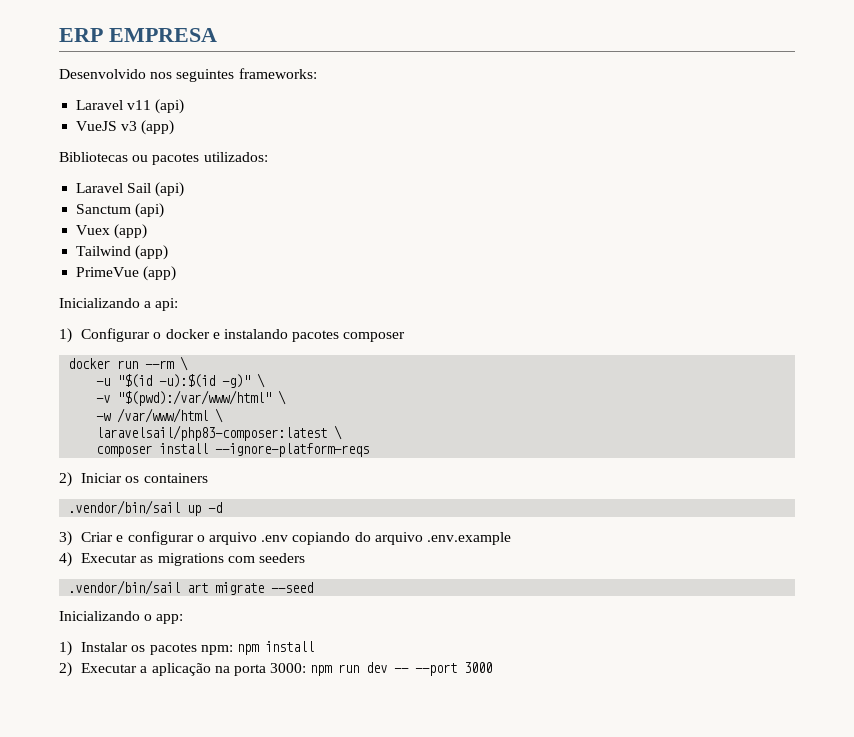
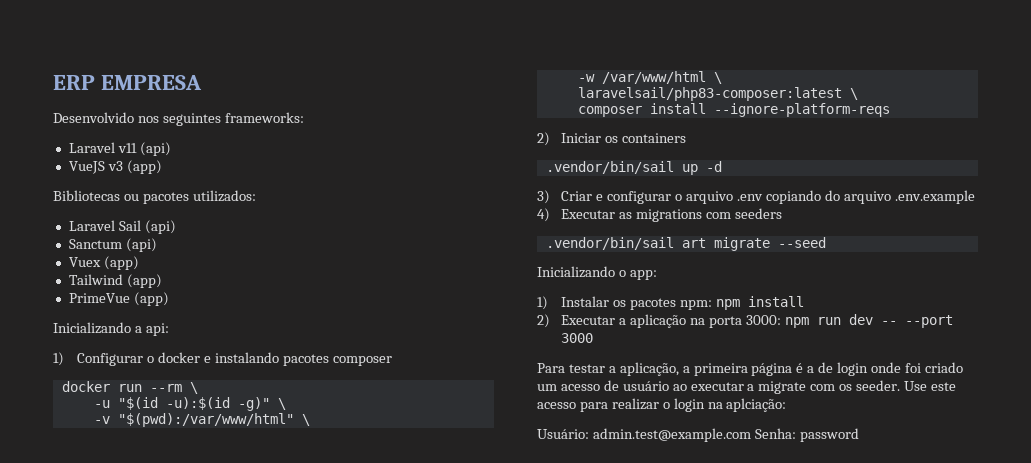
(493, 667) none -> [537,362,963,376] [537,380,956,394] [537,398,787,412] [537,428,859,442] // Para testar a aplicação, a primeira página é a de login onde foi criado um acesso de usuário ao executar a migrate com os seeder. Use este acesso para realizar o login na aplciação: // Usuário: admin.test@example.com Senha: password

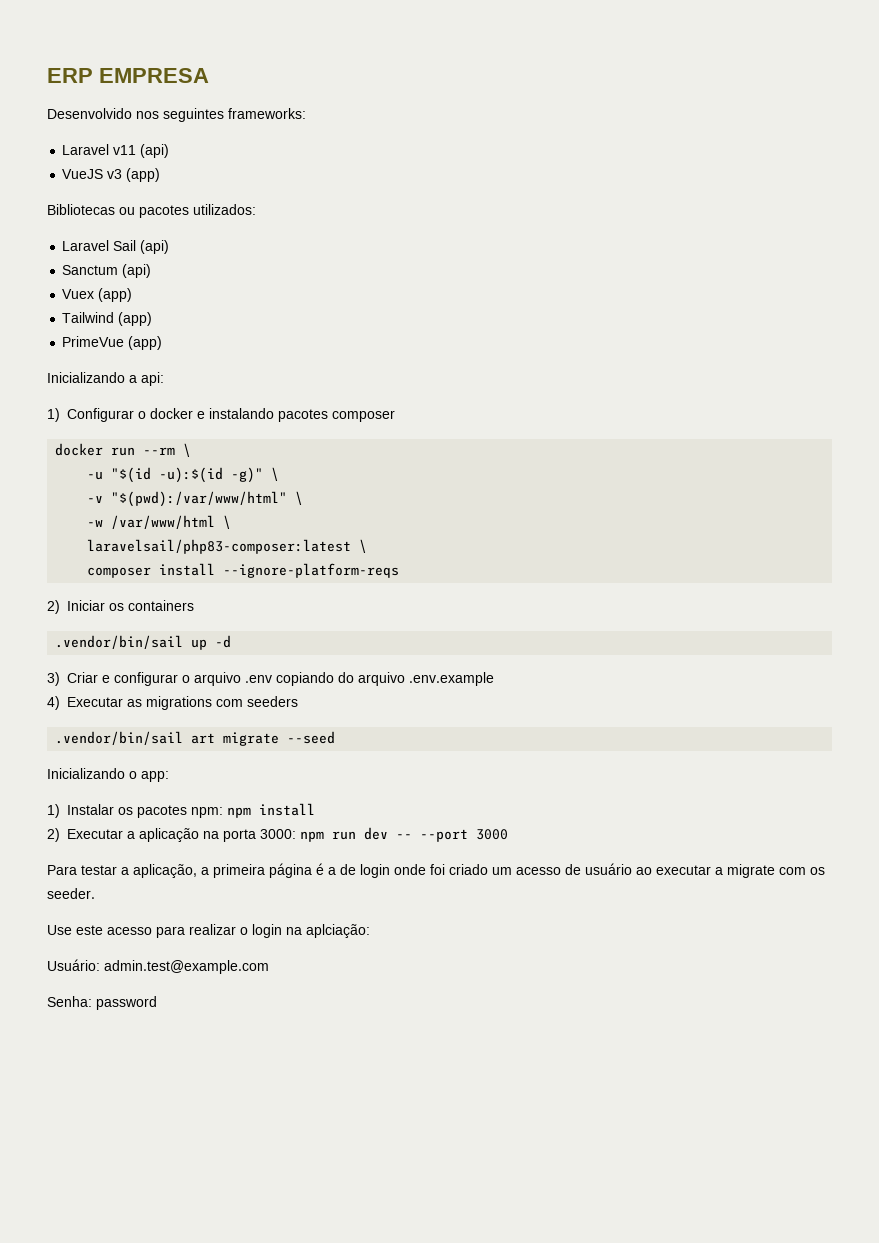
(901, 385) none -> (95, 893) //
(751, 435) none -> (269, 967) //

